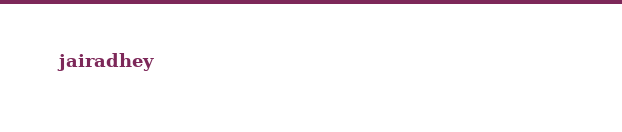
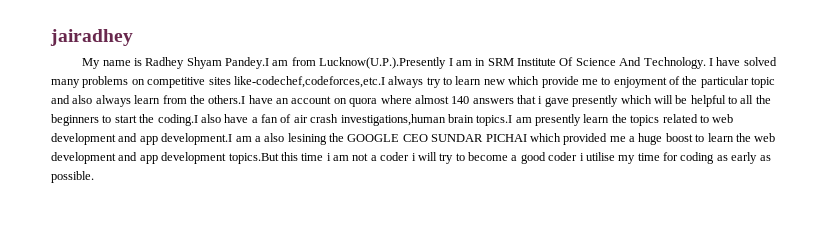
(154, 62) none -> [82,57,777,69] [51,76,776,88] [51,95,771,107] [51,114,734,126] [51,133,776,145] [51,152,771,164] [51,171,94,183] // My name is Radhey Shyam Pandey.I am from Lucknow(U.P.).Presently I am in SRM Institute Of Science And Technology. I have solved many problems on competitive sites like-codechef,codeforces,etc.I always try to learn new which provide me to enjoyment of the particular topic and also always learn from the others.I have an account on quora where almost 140 answers that i gave presently which will be helpful to all the beginners to start the coding.I also have a fan of air crash investigations,human brain topics.I am presently learn the topics related to web development and app development.I am a also lesining the GOOGLE CEO SUNDAR PICHAI which provided me a huge boost to learn the web development and app development topics.But this time i am not a coder i will try to become a good coder i utilise my time for coding as early as possible.

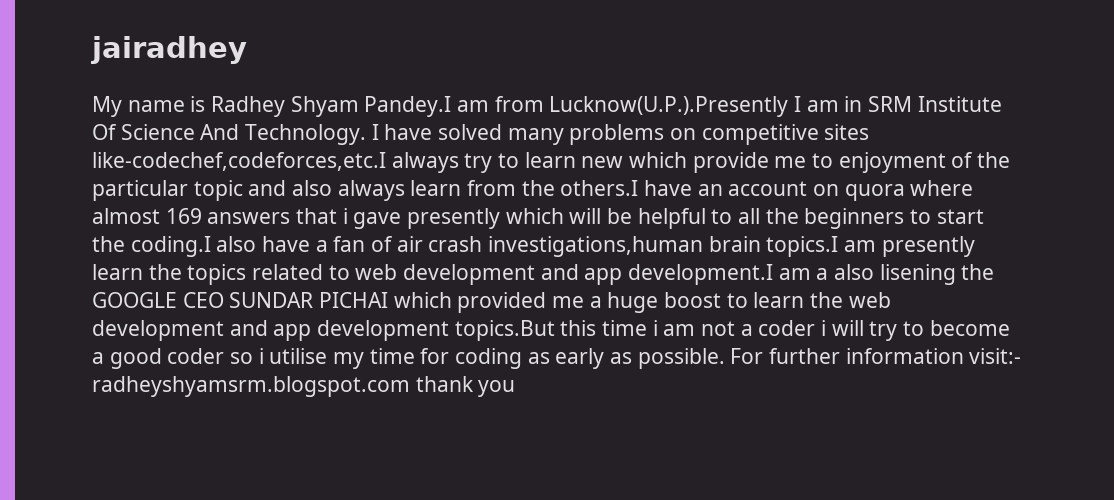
[451,96,470,104] 140 -> [165,208,202,224] 169
[287,133,327,145] lesining -> [879,264,956,285] lisening
(578, 156) none -> [230,352,254,364] so
(94, 177) none -> [730,348,1022,364] [92,376,516,397] For further information visit:- radheyshyamsrm.blogspot.com thank you

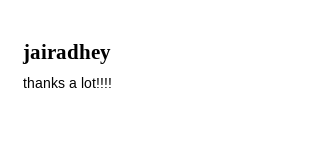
[92,96,1002,117] [92,124,870,145] [92,152,1011,173] [92,180,974,201] [92,208,984,229] [92,236,975,257] [92,264,995,285] [92,292,891,313] [92,320,1010,341] [92,348,1022,369] [92,376,516,397] My name is Radhey Shyam Pandey.I am from Lucknow(U.P.).Presently I am in SRM Institute Of Science And Technology. I have solved many problems on competitive sites like-codechef,codeforces,etc.I always try to learn new which provide me to enjoyment of the particular topic and also always learn from the others.I have an account on quora where almost 169 answers that i gave presently which will be helpful to all the beginners to start the coding.I also have a fan of air crash investigations,human brain topics.I am presently learn the topics related to web development and app development.I am a also lisening the GOOGLE CEO SUNDAR PICHAI which provided me a huge boost to learn the web development and app development topics.But this time i am not a coder i will try to become a good coder so i utilise my time for coding as early as possible. For further information visit:- radheyshyamsrm.blogspot.com thank you -> [23,77,112,88] thanks a lot!!!!

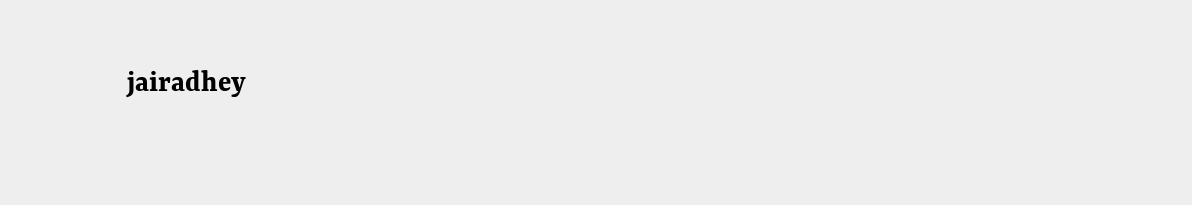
[23,77,112,88] // thanks a lot!!!! -> (246, 84) none

